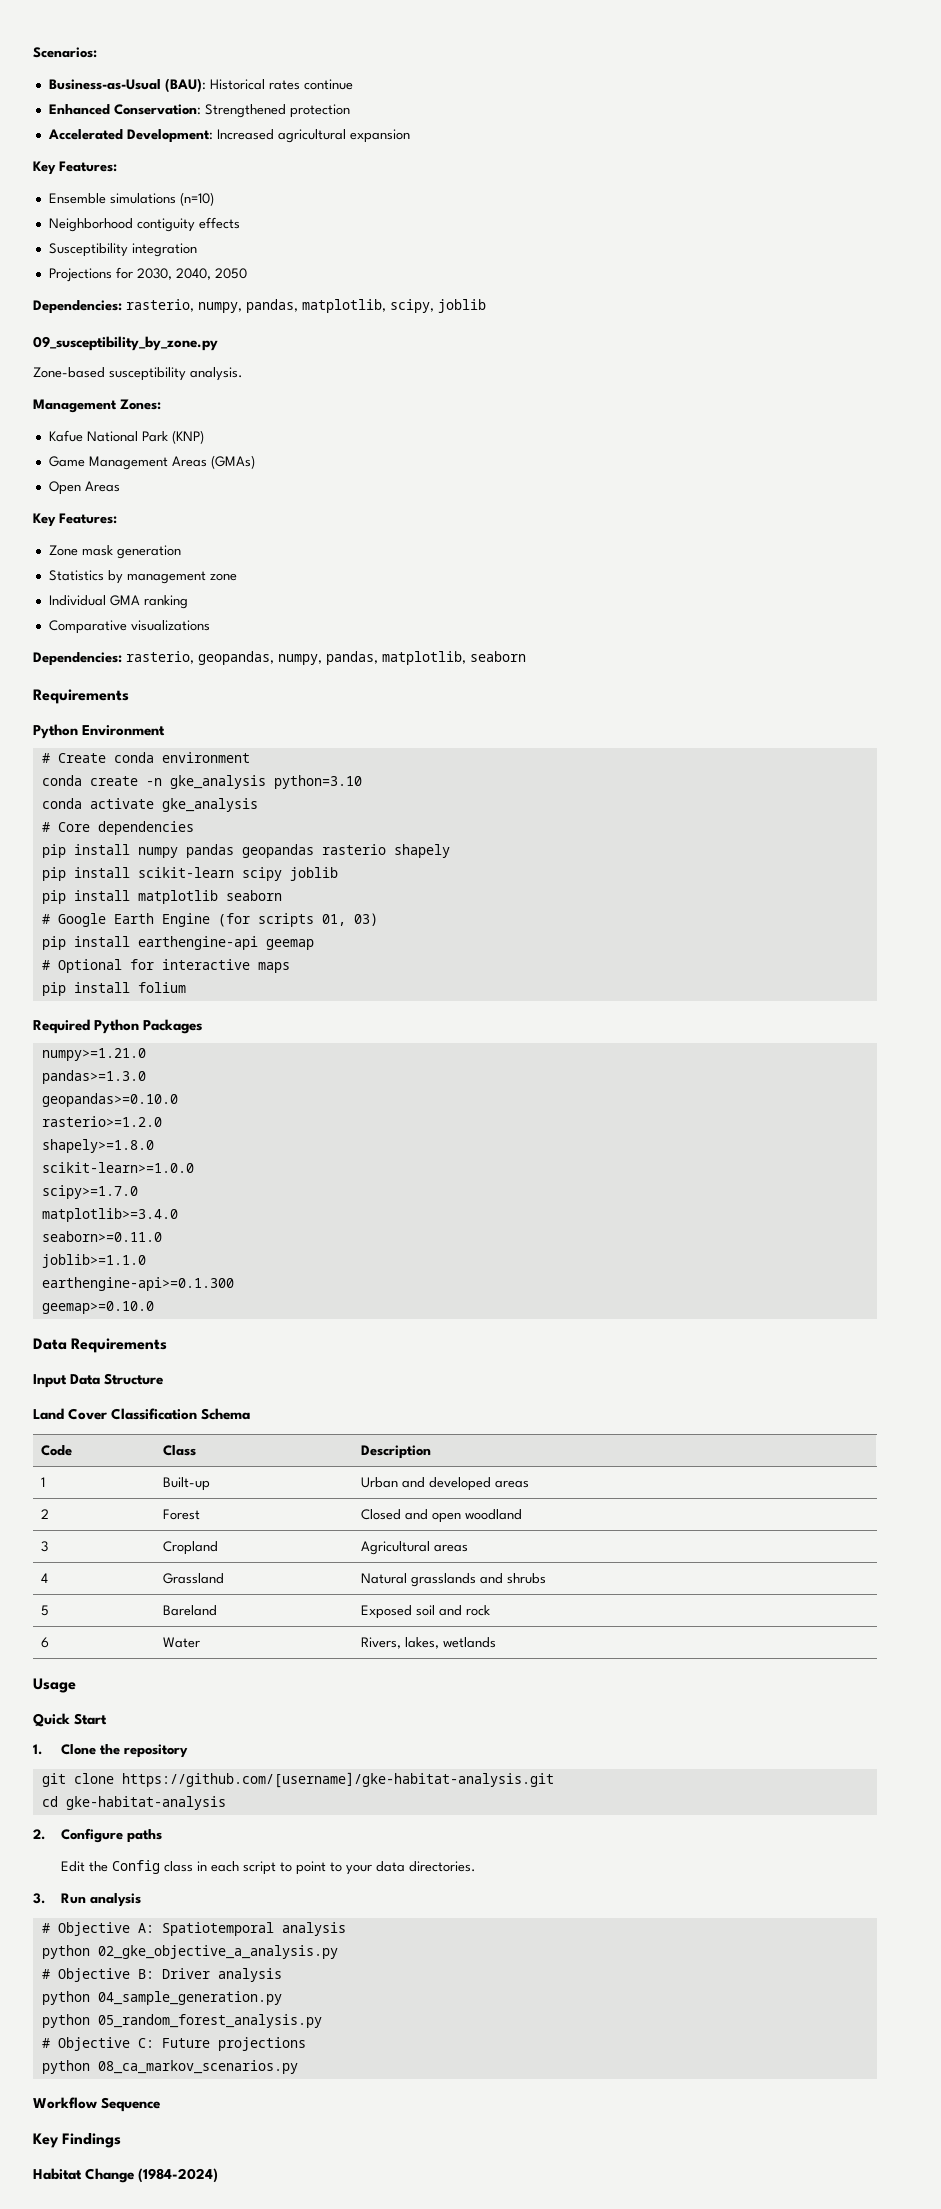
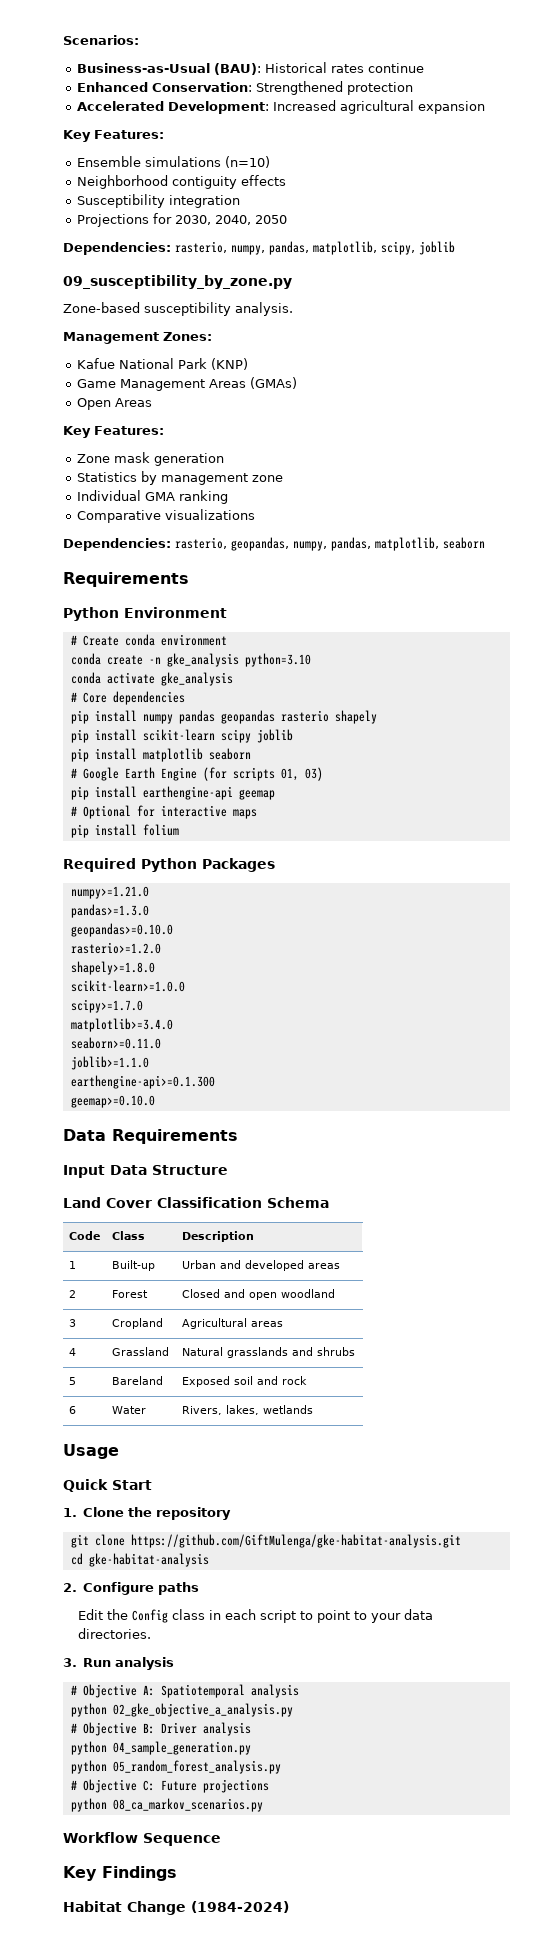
[121,1772,554,1788] https://github.com/[username]/gke-habitat-analysis.git -> [130,1534,461,1548] https://github.com/GiftMulenga/gke-habitat-analysis.git

